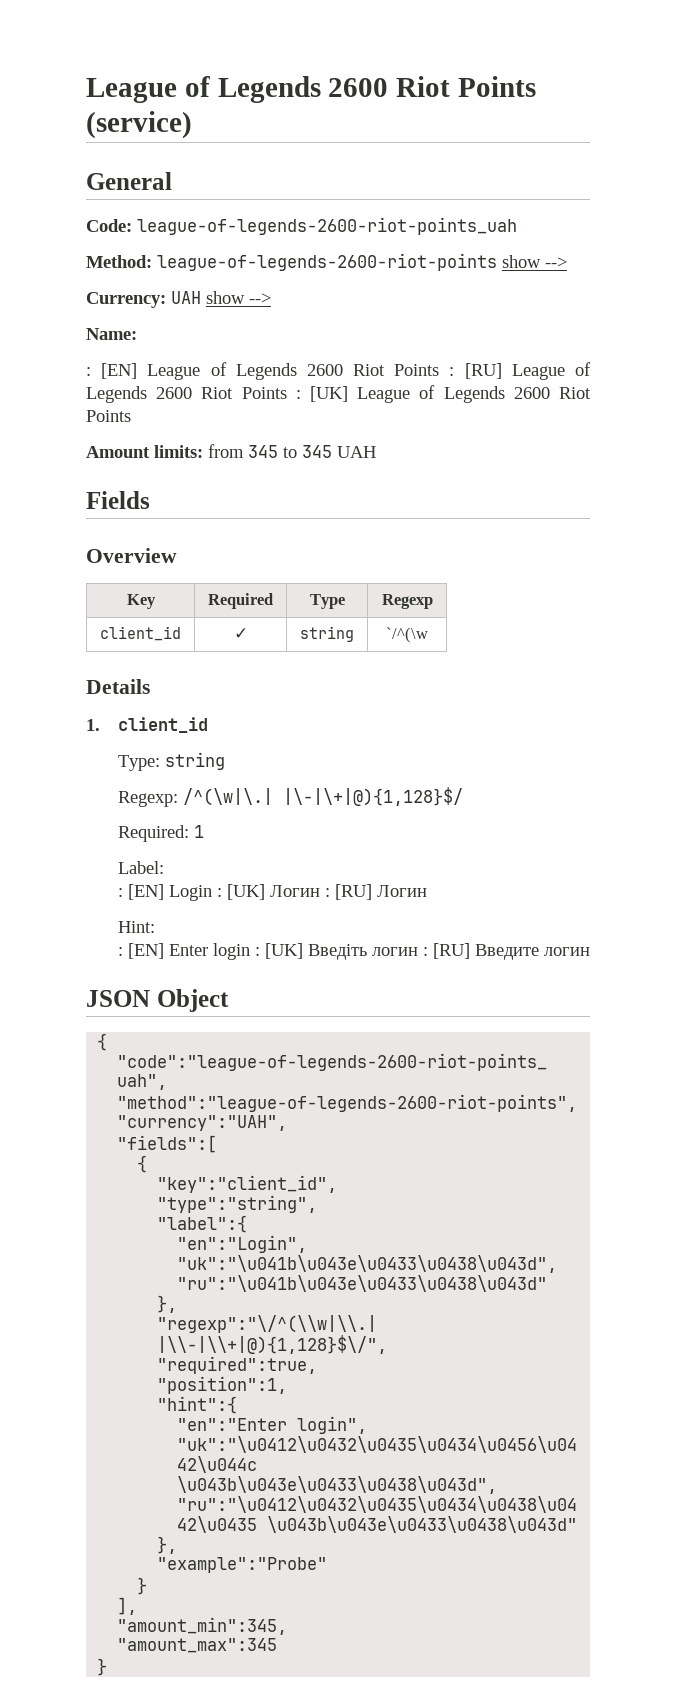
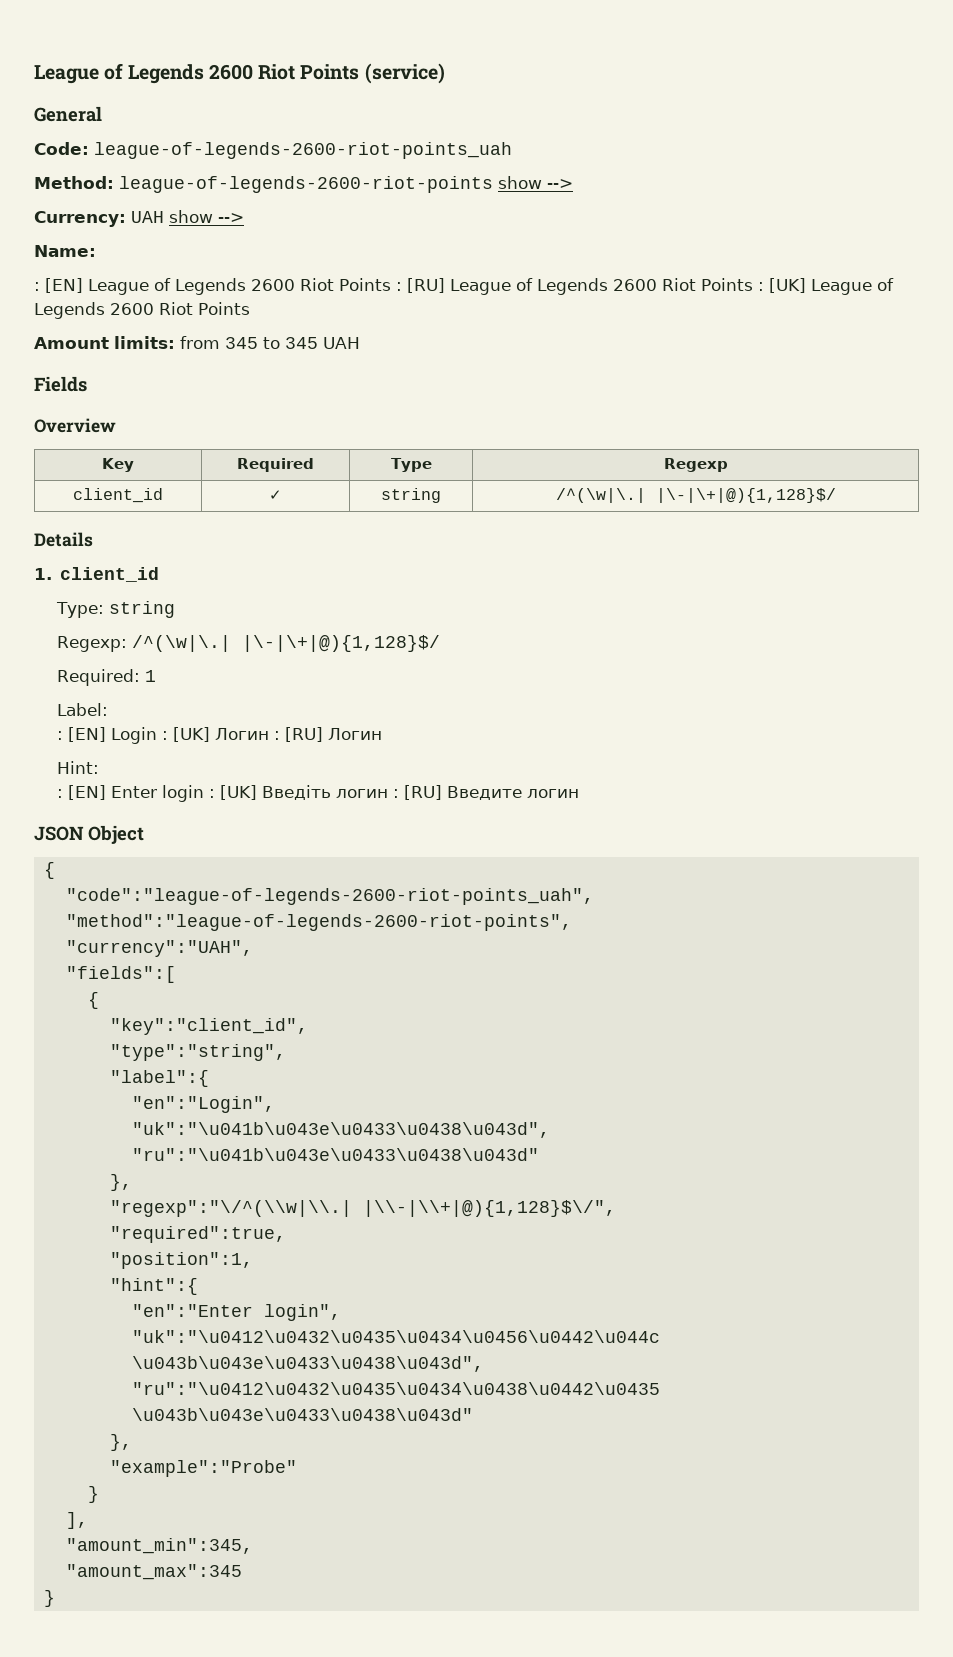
[386,627,428,643] `/^(\w -> [555,488,836,503] /^(\w|\.| |\-|\+|@){1,128}$/

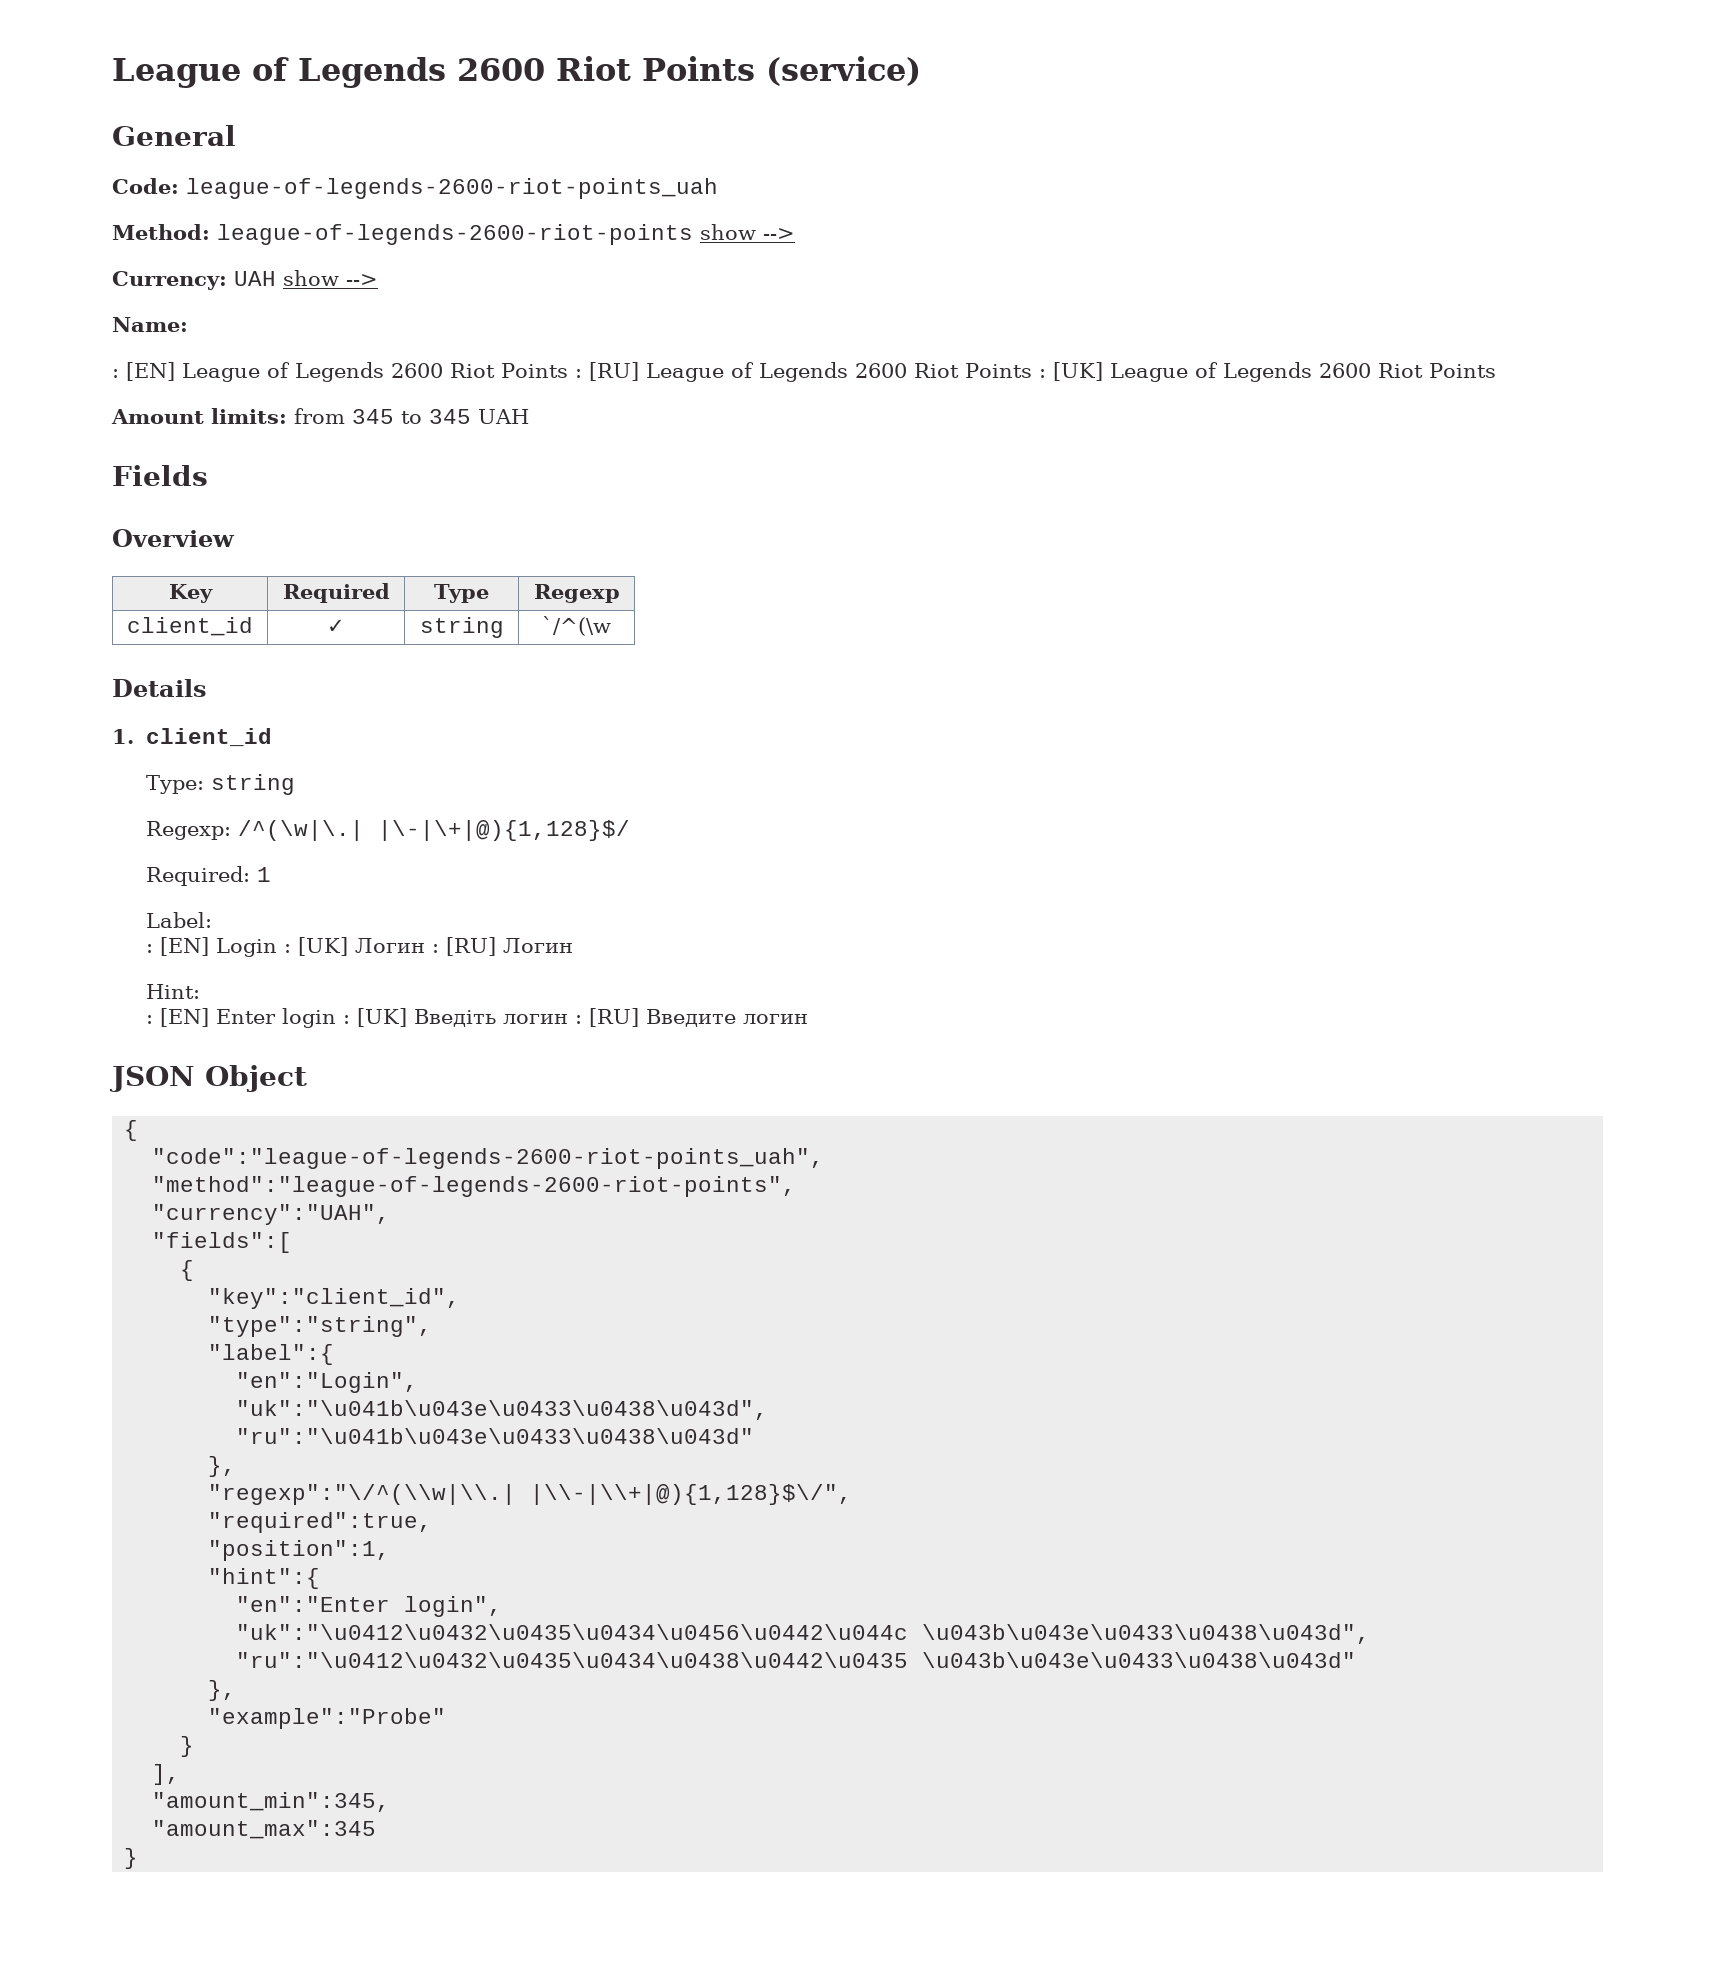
[555,488,836,503] /^(\w|\.| |\-|\+|@){1,128}$/ -> [542,616,611,636] `/^(\w

